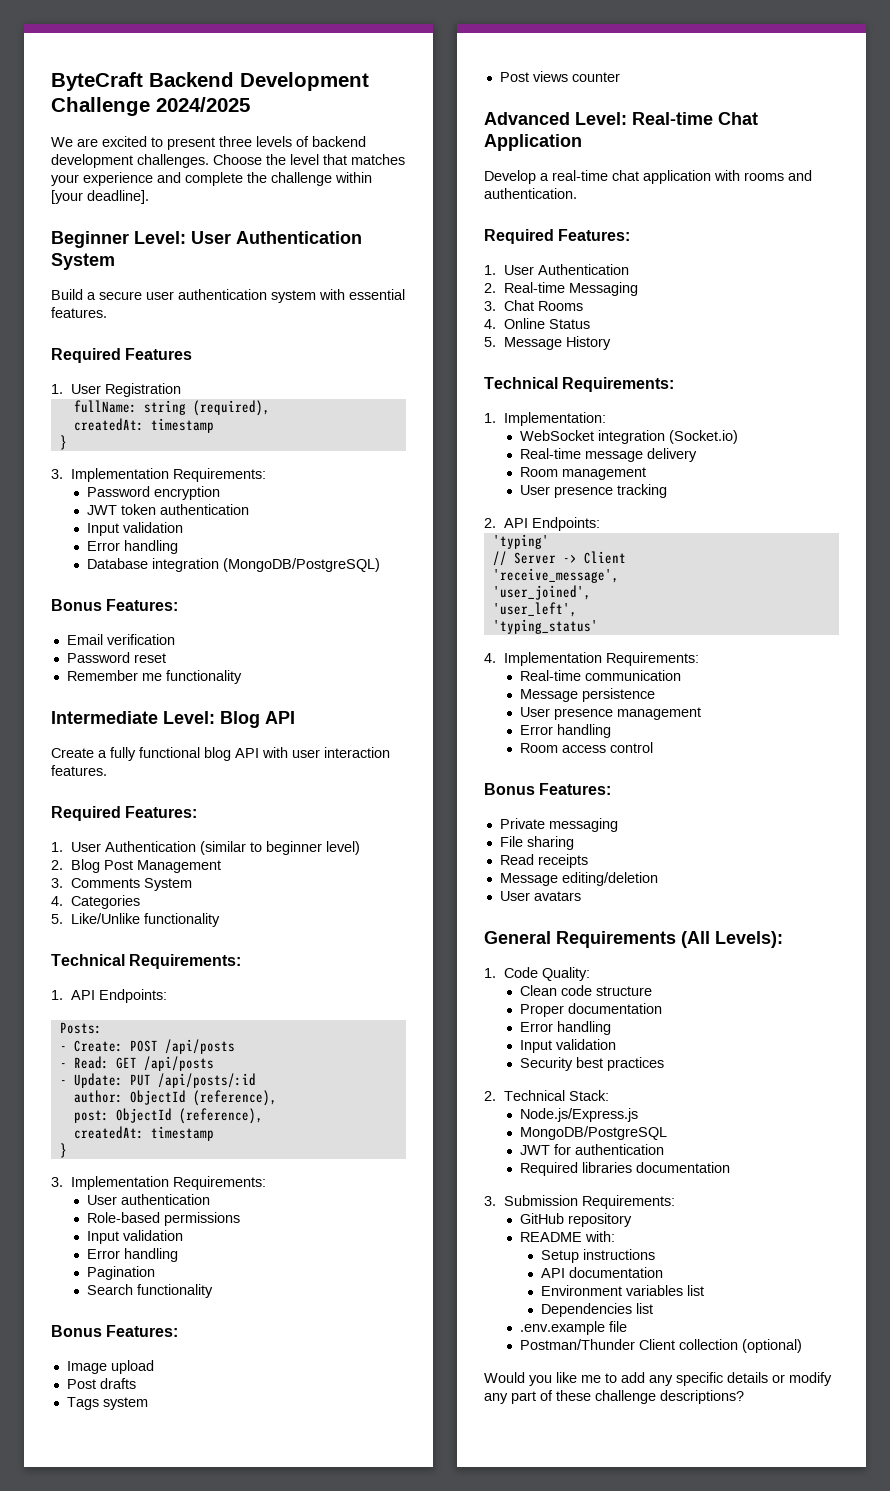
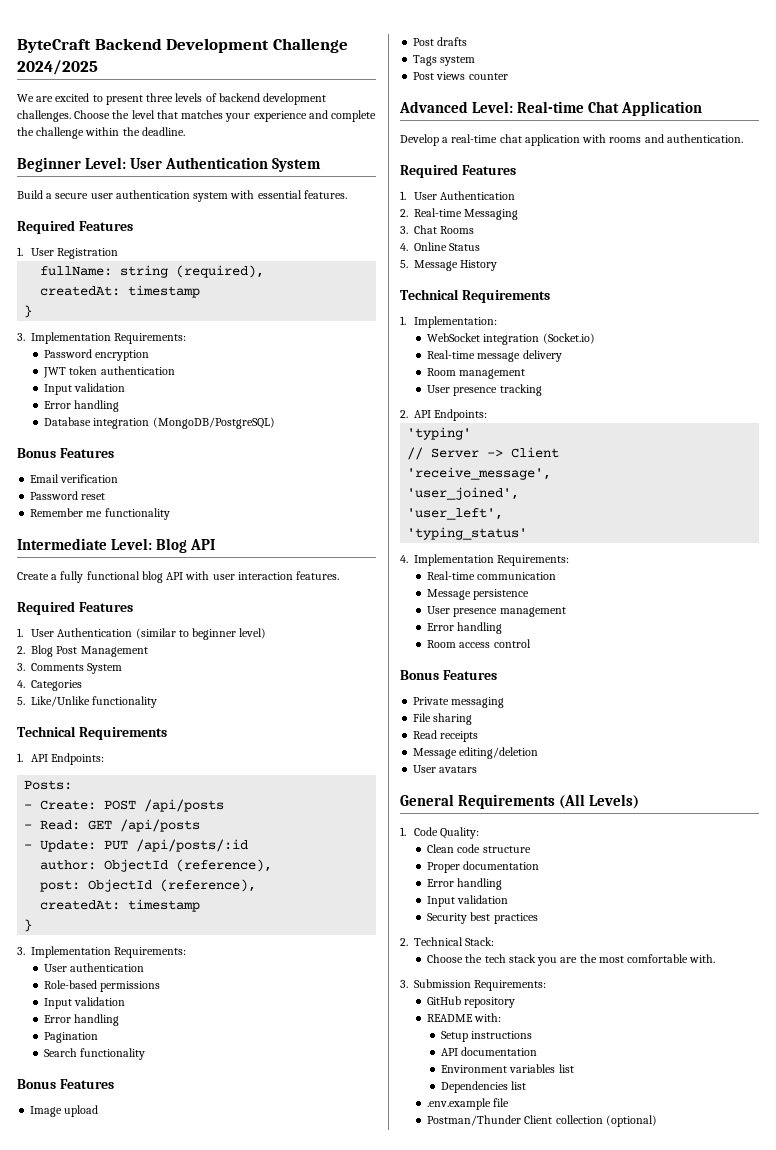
[51,190,149,204] [your deadline]. -> [122,127,185,136] the deadline.
[106,599,179,611] Features: -> [59,448,114,458] Features
[125,806,198,818] Features: -> [78,602,133,612] Features
[129,954,242,969] Requirements: -> [78,727,167,740] Requirements
[106,1325,179,1337] Features: -> [59,1079,114,1089] Features
[558,229,631,241] Features: -> [461,165,516,175] Features
[562,377,675,392] Requirements: -> [461,290,550,303] Requirements
[539,783,612,795] Features: -> [442,670,497,680] Features
[715,931,783,948] Levels): -> [589,794,640,809] Levels)
[520,1108,639,1122] [520,1126,668,1140] [520,1144,665,1155] [520,1162,731,1176] Node.js/Express.js // MongoDB/PostgreSQL // JWT for authentication // Required libraries documentation -> [427,954,716,966] Choose the tech stack you are the most comfortable with.
[484,1372,832,1386] [484,1390,744,1404] // Would you like me to add any specific details or modify any part of these challenge descriptions? -> (657, 1121) none

